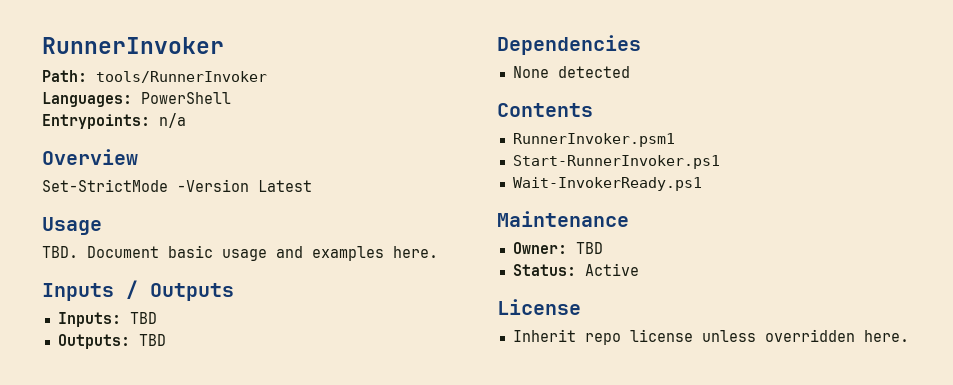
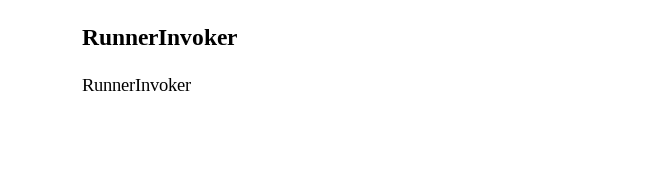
[42,70,267,83] [42,92,231,107] [42,113,186,129] [42,149,138,165] [42,179,312,192] [42,217,102,235] [42,245,438,261] [42,280,234,301] [57,312,157,327] [57,334,166,349] [497,35,641,55] [512,66,630,78] [497,103,593,117] [512,133,675,147] [512,155,720,169] [512,177,702,191] [497,211,629,227] [512,242,603,254] [512,263,639,276] [497,299,581,315] [512,329,909,345] Path: tools/RunnerInvoker // Languages: PowerShell // Entrypoints: n/a // Overview // Set-StrictMode -Version Latest // Usage // TBD. Document basic usage and examples here. // Inputs / Outputs // Inputs: TBD // Outputs: TBD // Dependencies // None detected // Contents // RunnerInvoker.psm1 // Start-RunnerInvoker.ps1 // Wait-InvokerReady.ps1 // Maintenance // Owner: TBD // Status: Active // License // Inherit repo license unless overridden here. -> [82,78,191,91] RunnerInvoker

